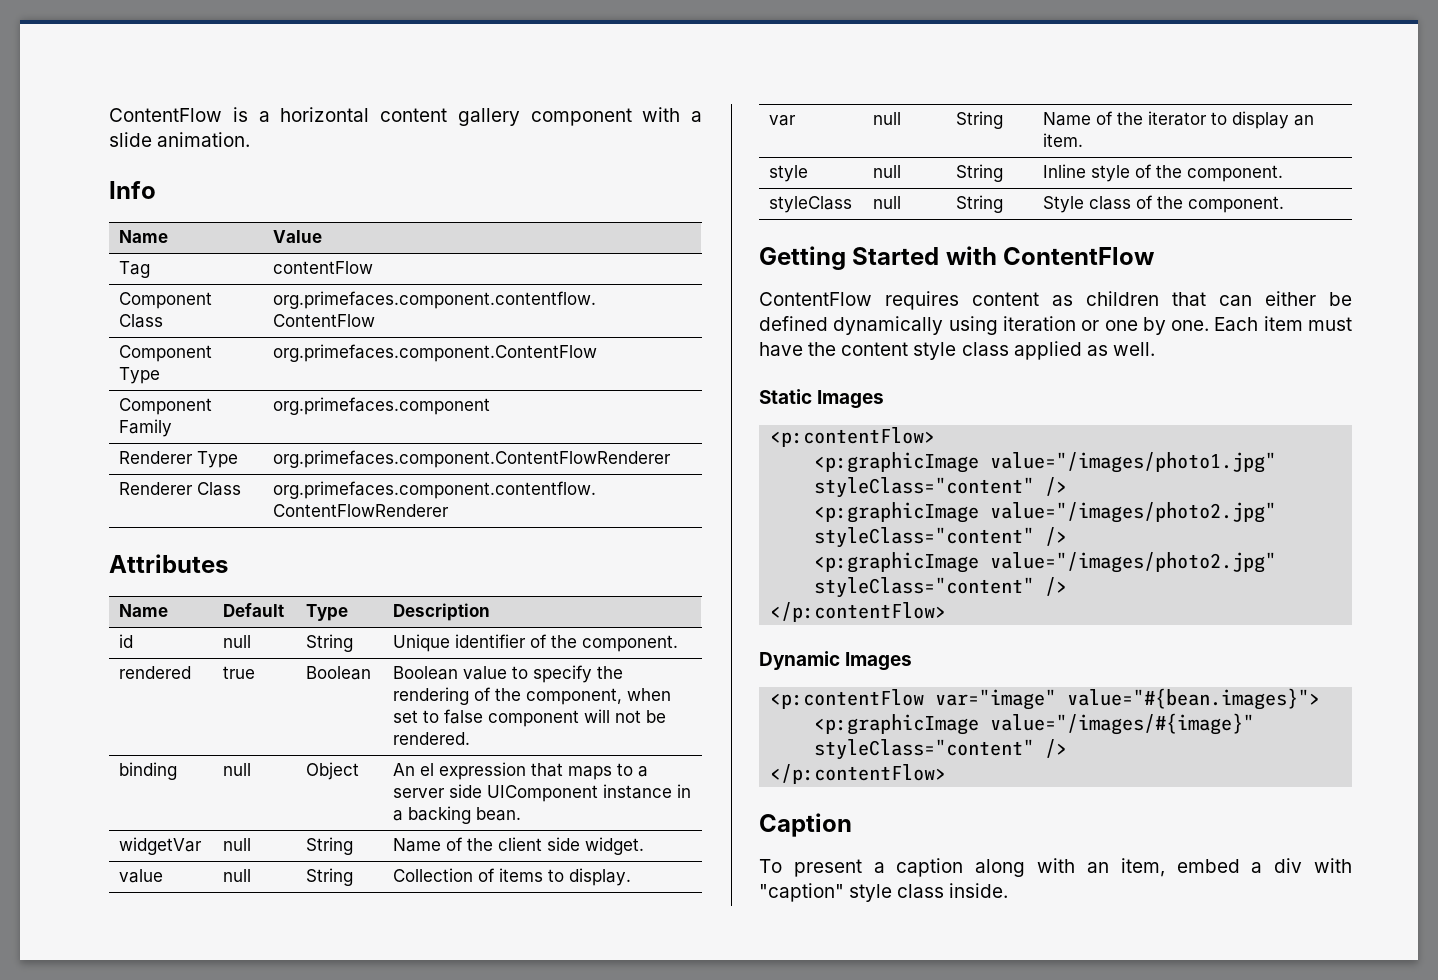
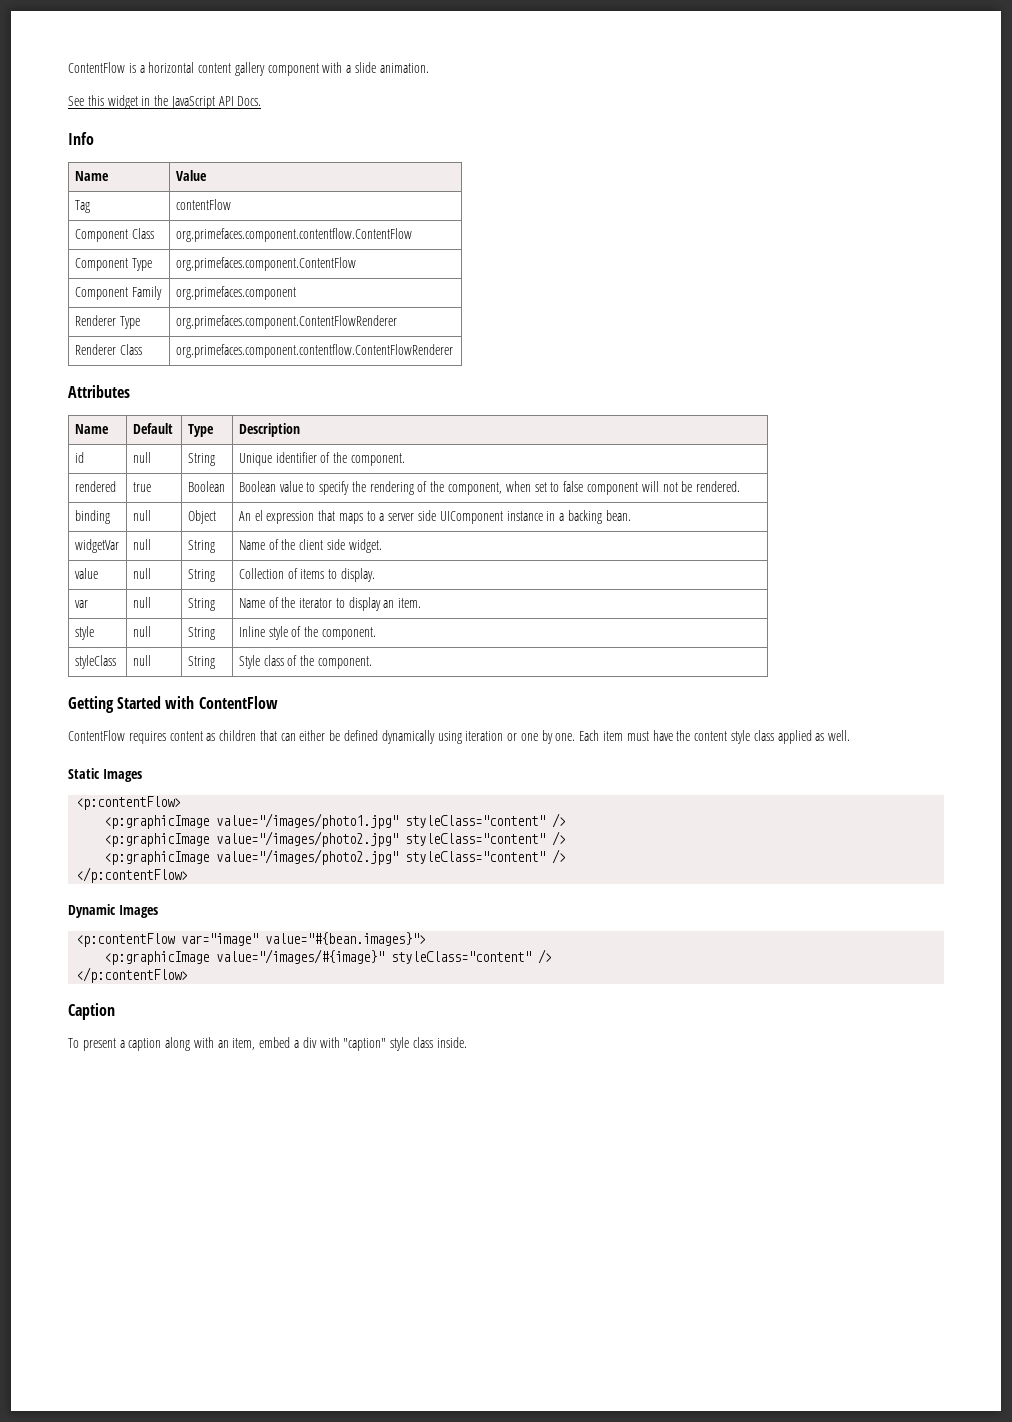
(251, 139) none -> [68,95,262,109] // See this widget in the JavaScript API Docs.

